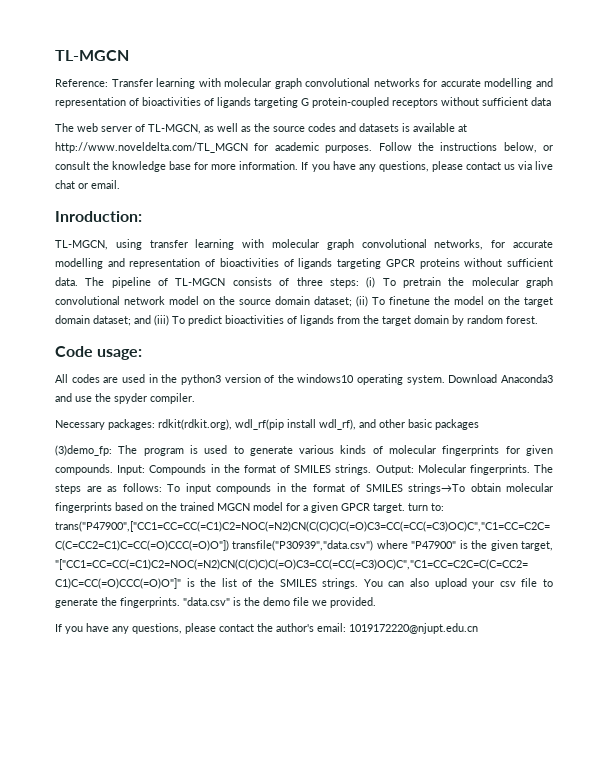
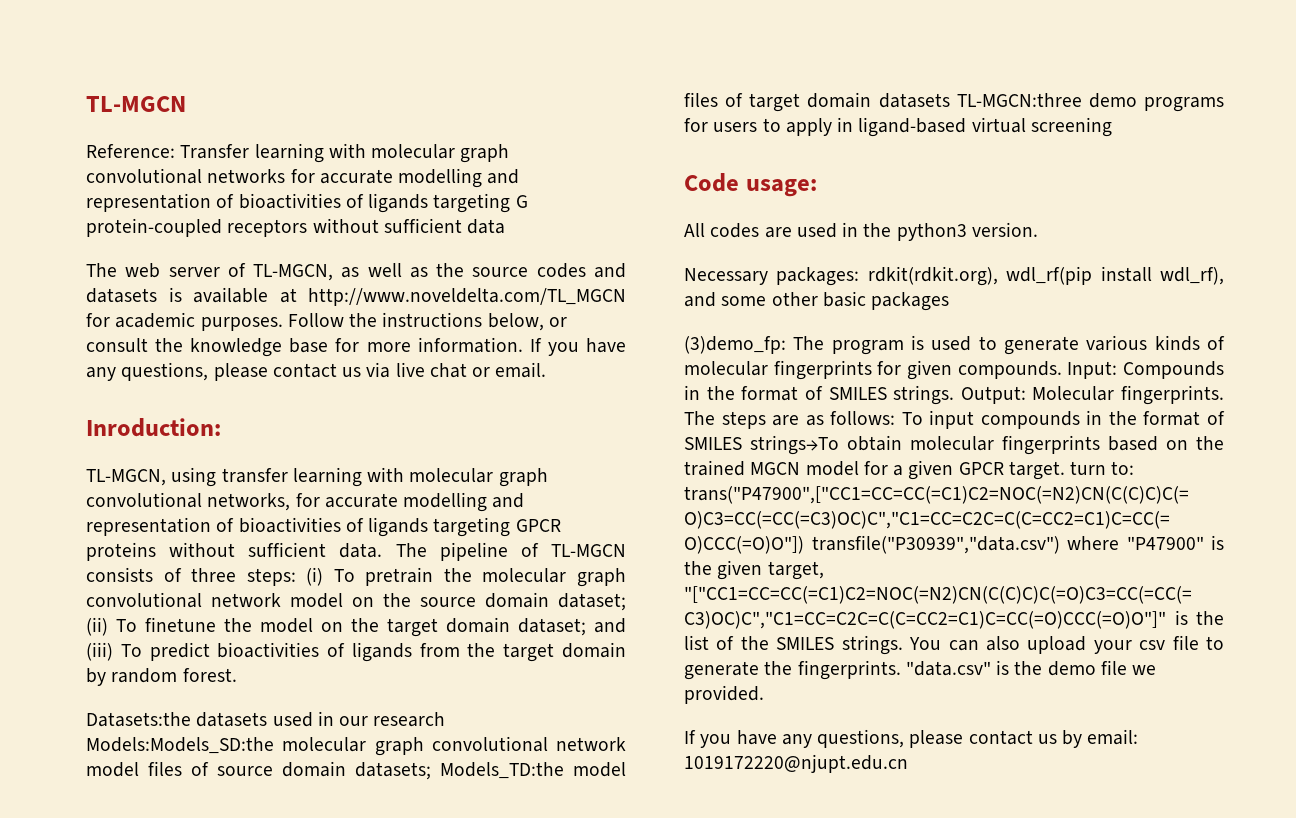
(538, 320) none -> [86,711,446,727] [86,736,626,756] [86,761,626,780] [684,92,1224,112] [684,117,1112,137] // Datasets:the datasets used in our research Models:Models_SD:the molecular graph convolutional network model files of source domain datasets; Models_TD:the model files of target domain datasets TL-MGCN:three demo programs for users to apply in ligand-based virtual screening
[224,374,553,385] [55,393,195,404] version of the windows10 operating system. Download Anaconda3 and use the spyder compiler. -> [971,222,1038,237] version.
(376, 423) none -> [721,296,767,306] some
[257,623,314,632] the author's -> [1037,730,1083,748] us by

